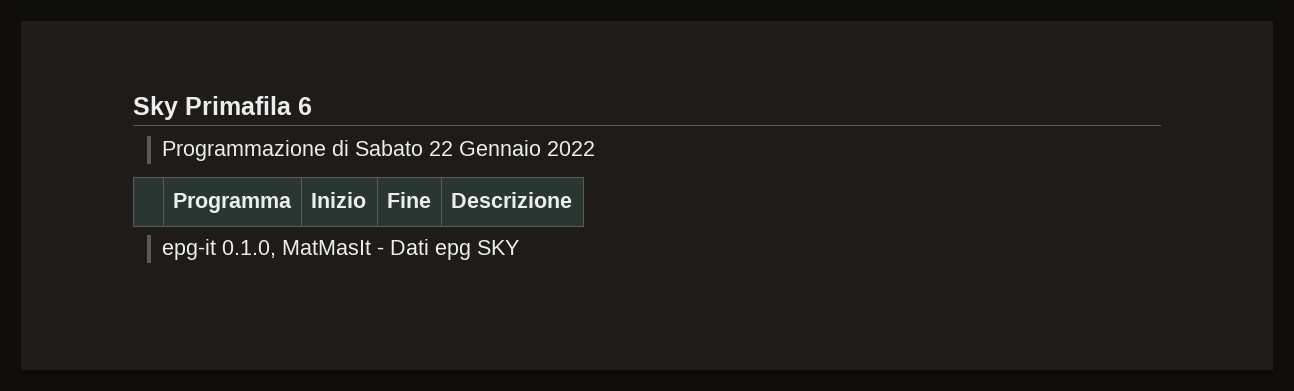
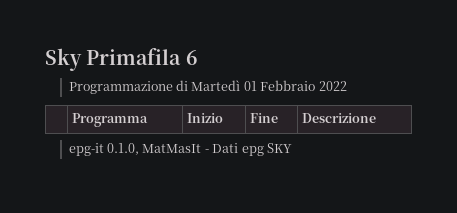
[355,140,542,156] Sabato 22 Gennaio -> [191,80,316,91] Martedì 01 Febbraio

